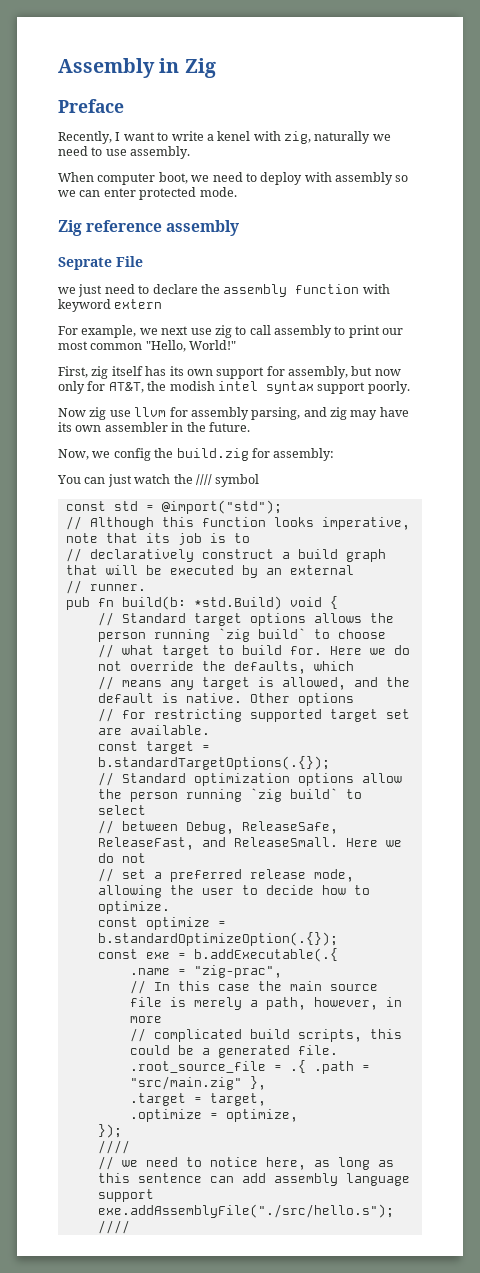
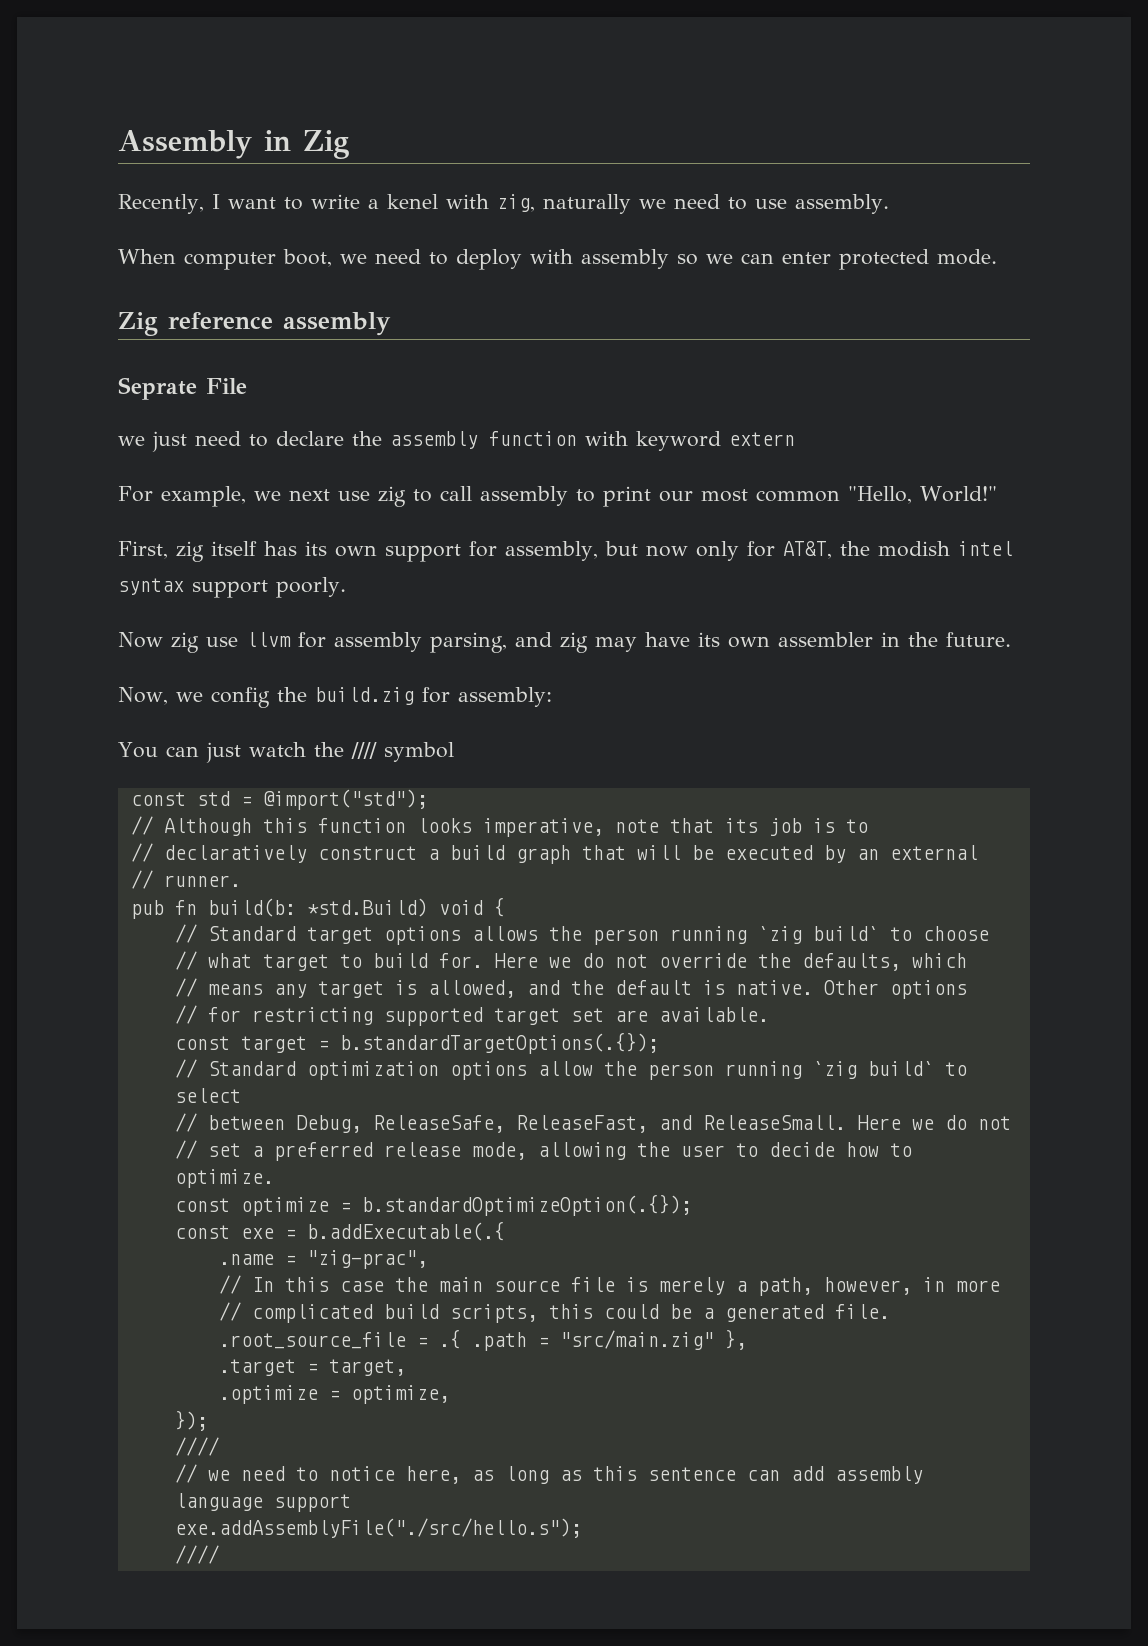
[58,99,124,113] // Preface -> (349, 144) none

